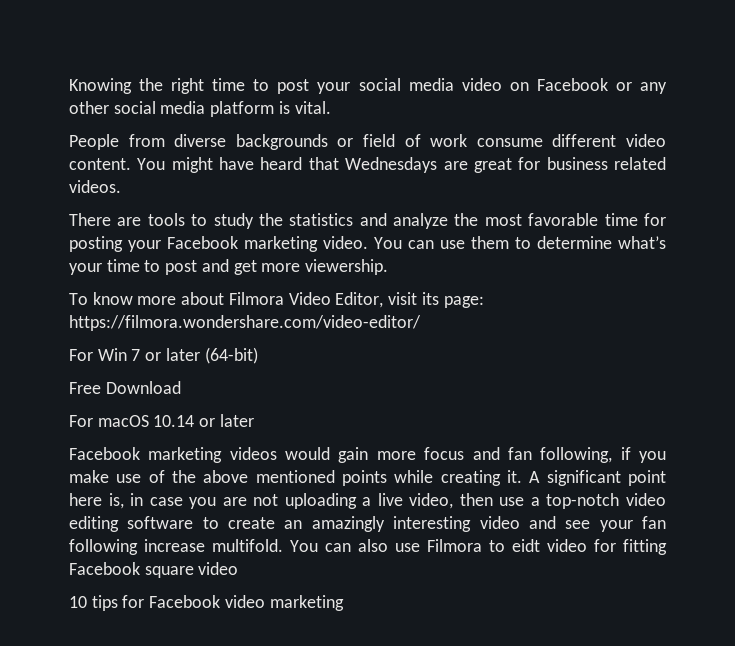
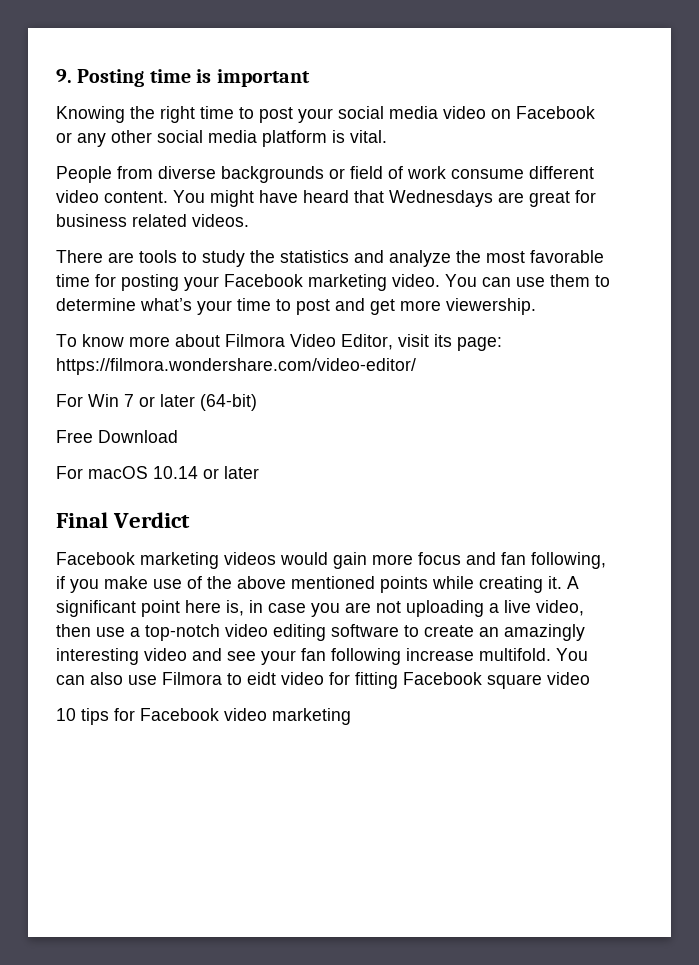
(69, 86) none -> [56,69,310,87] 9. Posting time is important //
(254, 420) none -> [56,512,191,528] // Final Verdict

